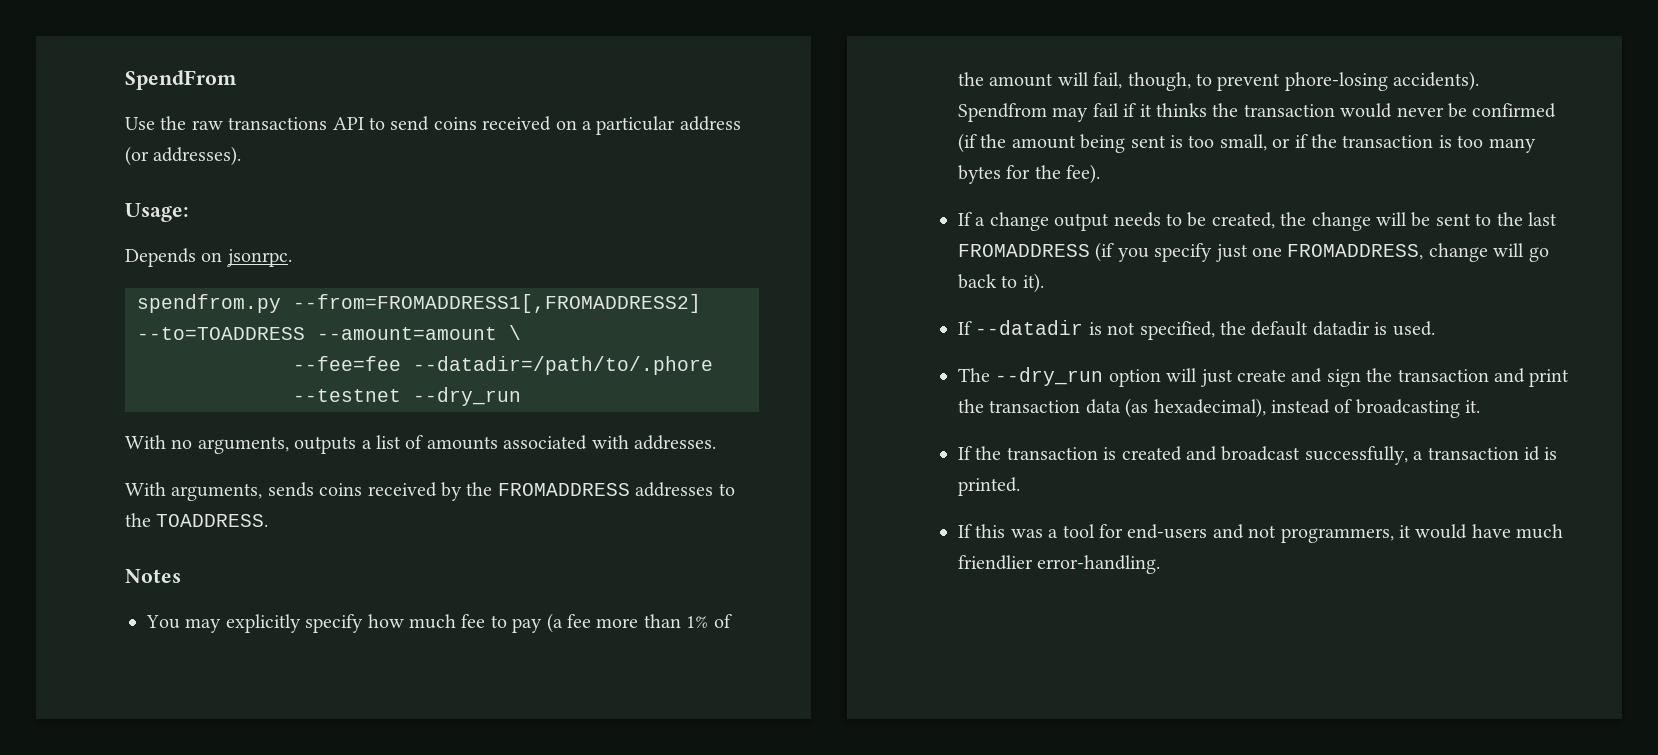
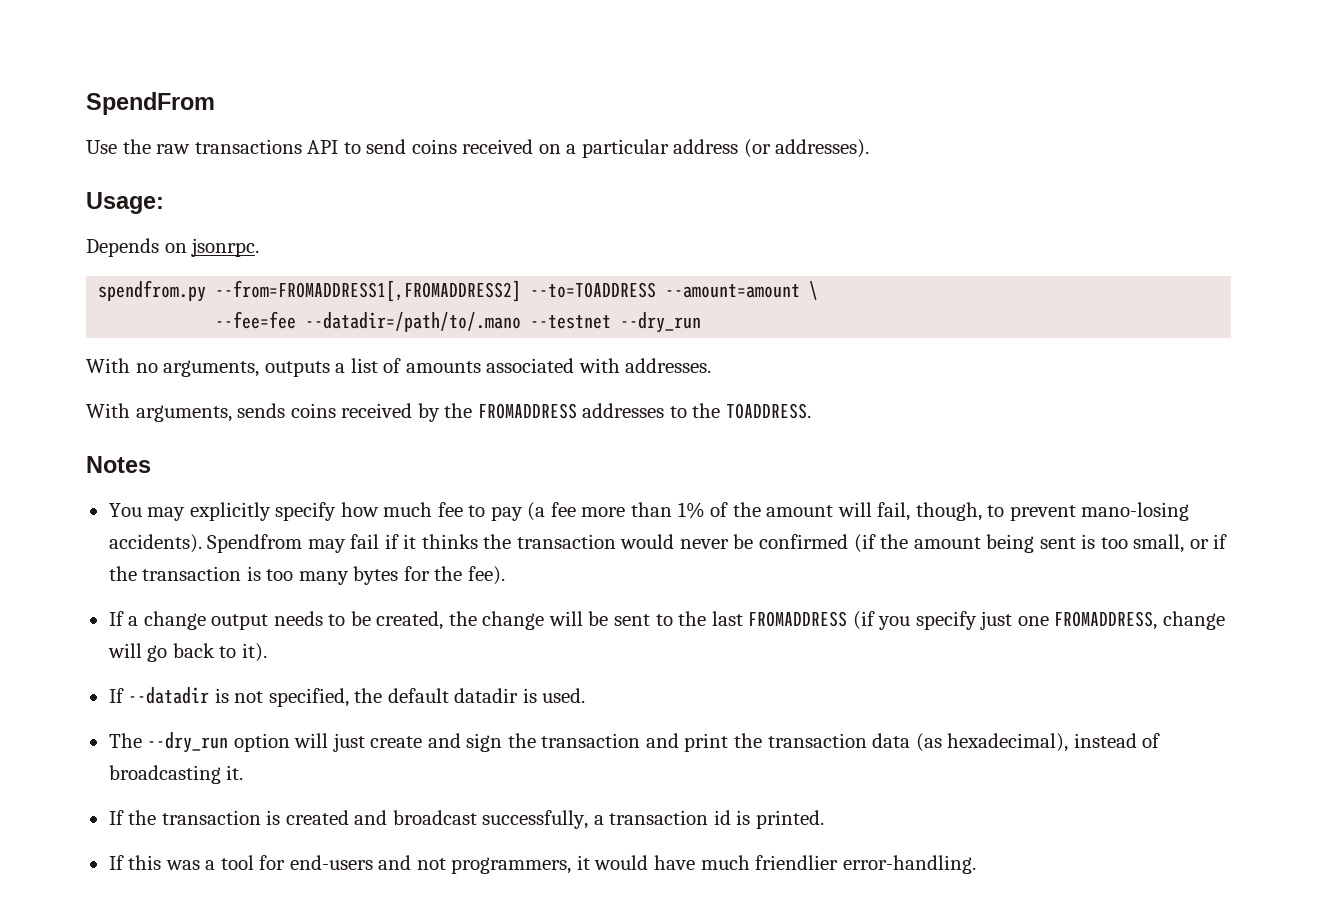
[413,356,713,375] --datadir=/path/to/.phore -> [305,312,522,332] --datadir=/path/to/.mano
[1284,72,1388,91] phore-losing -> [1081,502,1190,521] mano-losing

